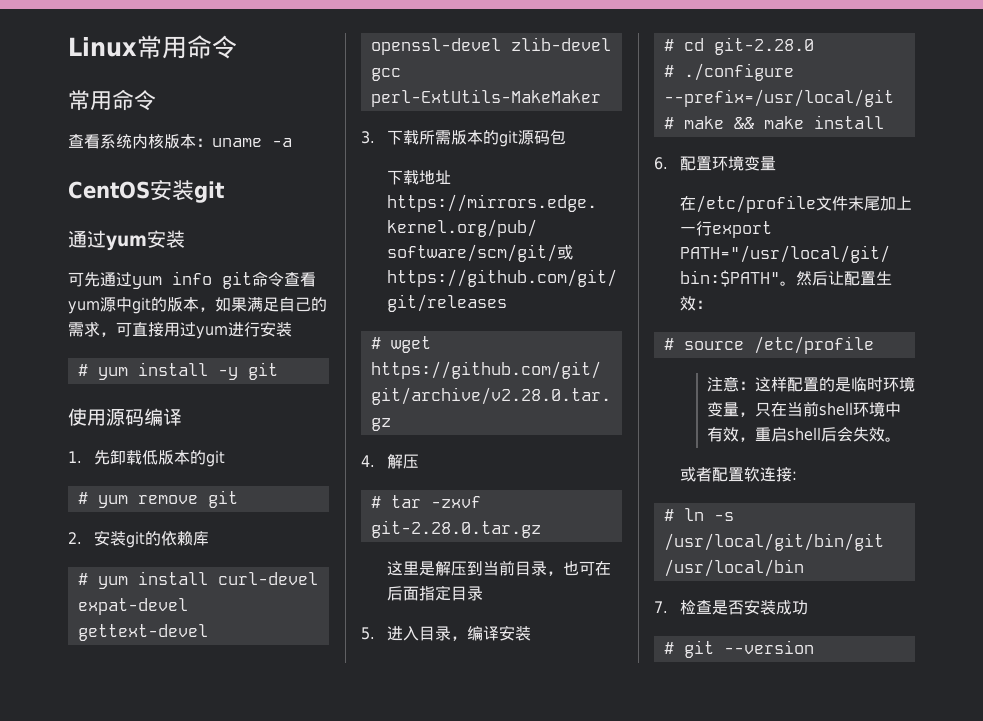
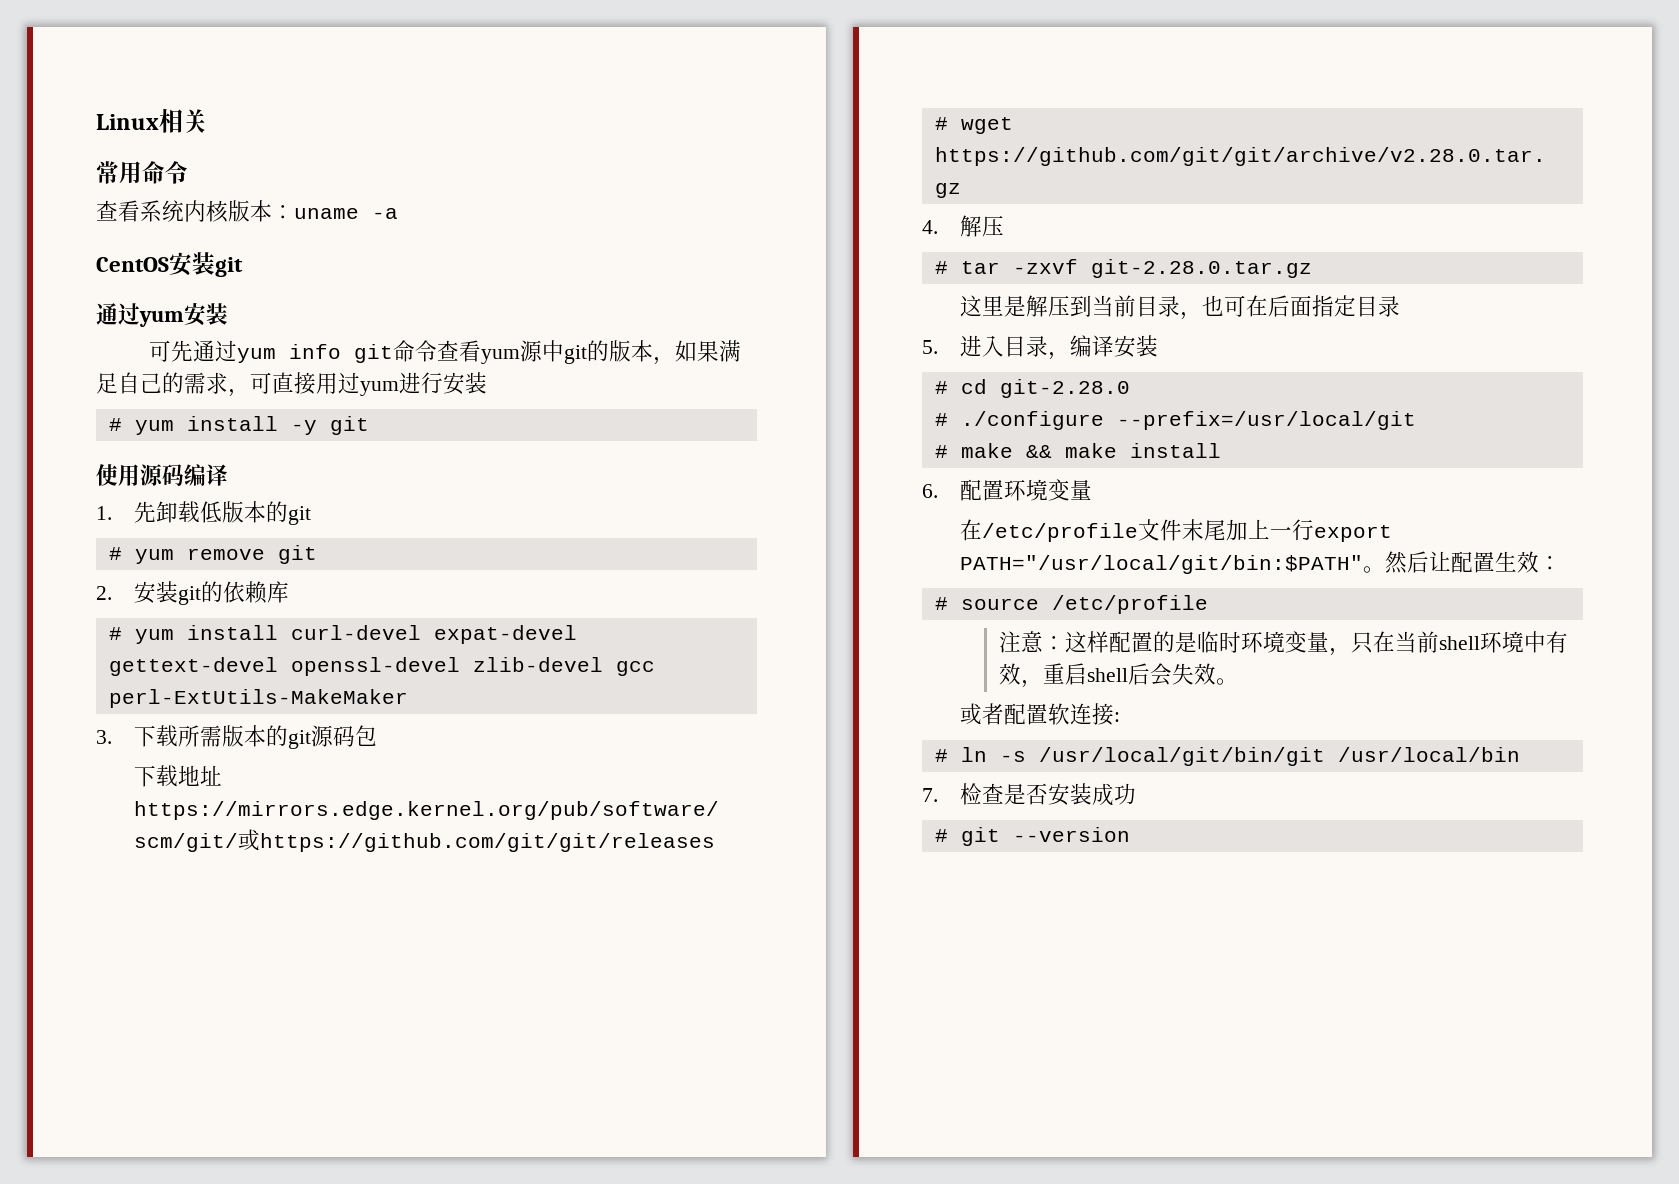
[137,35,237,59] 常用命令 -> [159,109,207,133] 相关

